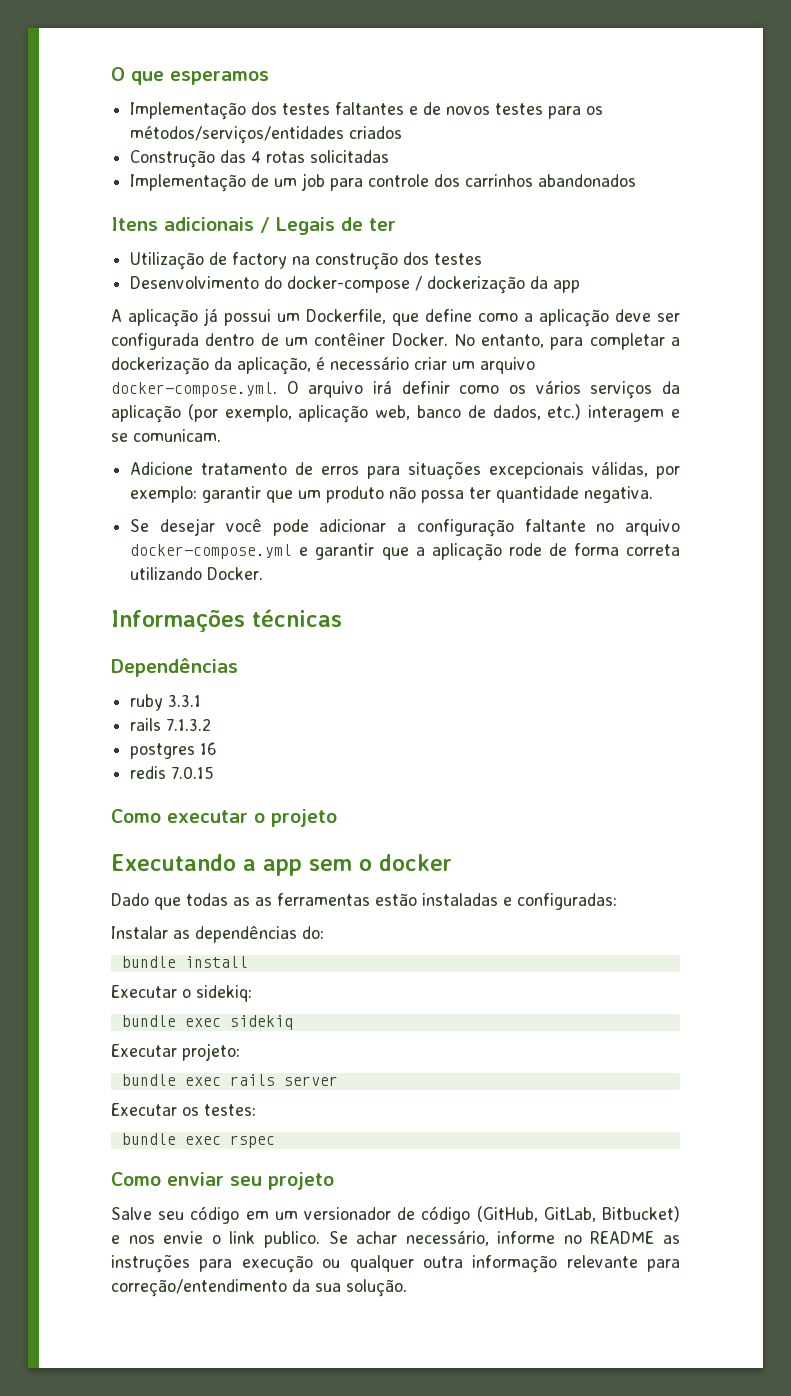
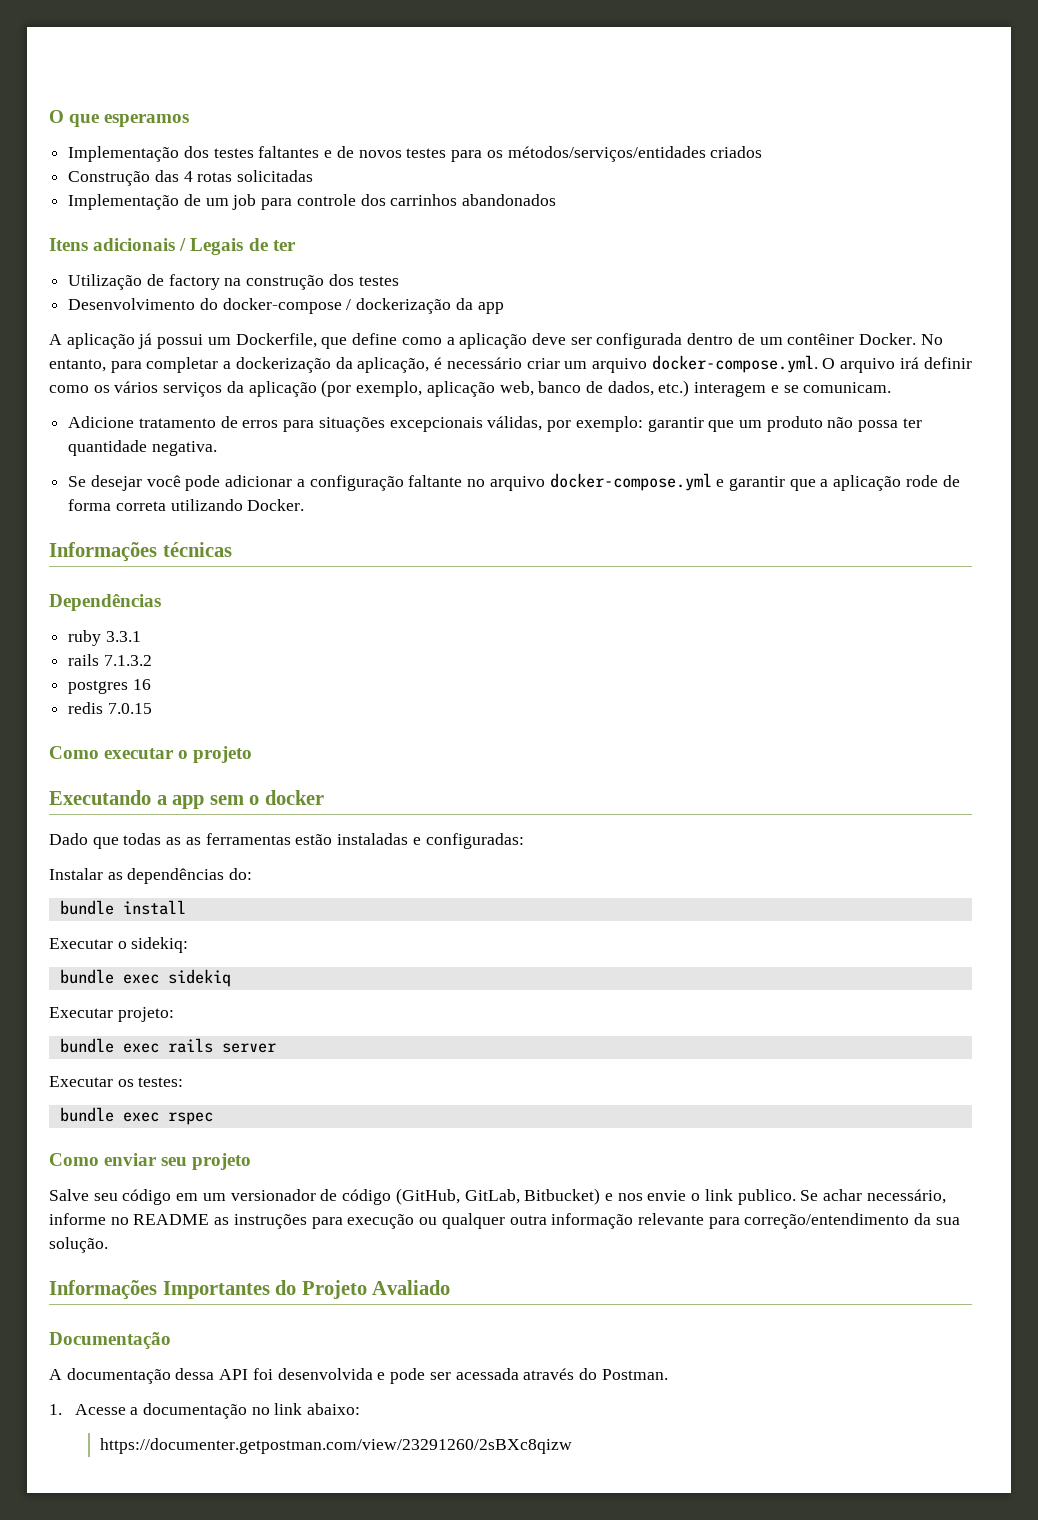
(407, 1288) none -> [49,1280,451,1300] [49,1332,171,1349] [49,1368,668,1384] [49,1403,361,1419] [100,1438,573,1454] // Informações Importantes do Projeto Avaliado // Documentação // A documentação dessa API foi desenvolvida e pode ser acessada através do Postman. // 1. Acesse a documentação no link abaixo: // https://documenter.getpostman.com/view/23291260/2sBXc8qizw

